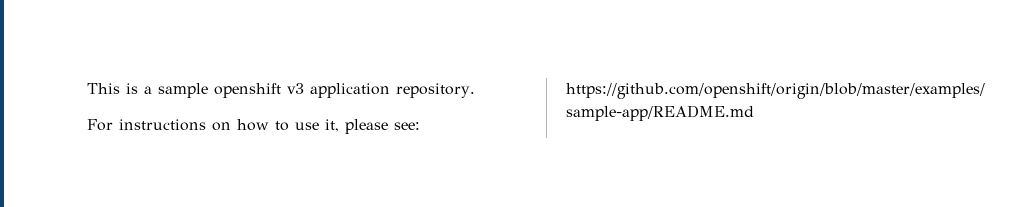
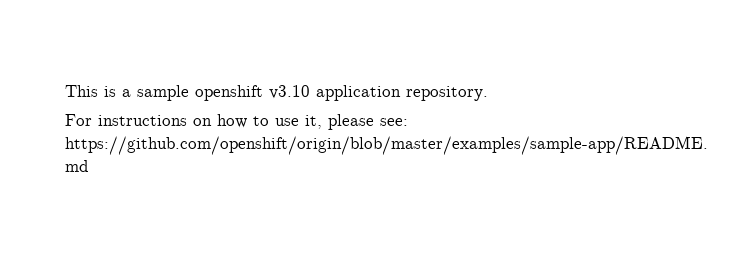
[287,83,304,94] v3 -> [269,85,310,99] v3.10

